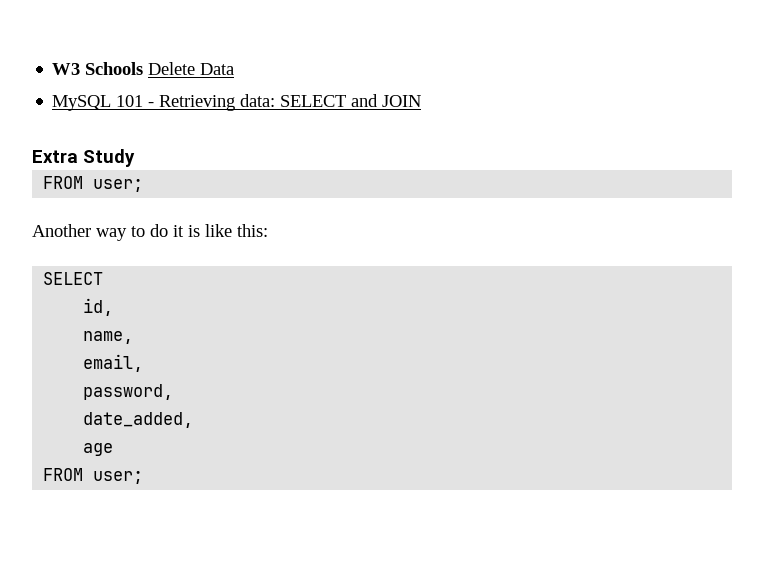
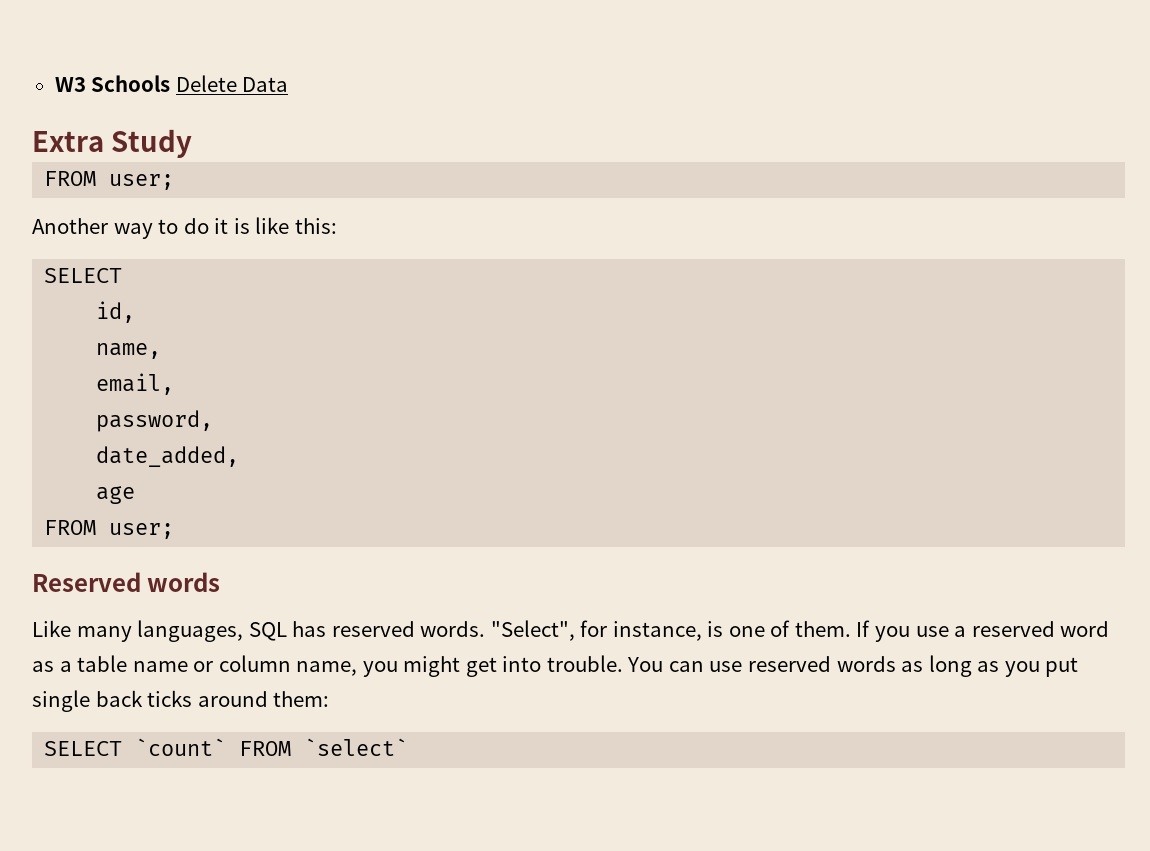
[52,94,422,111] // MySQL 101 - Retrieving data: SELECT and JOIN -> (289, 84) none
(144, 477) none -> [32,572,221,592] [32,620,1110,642] [32,655,1079,677] [32,690,330,712] [44,738,409,756] // Reserved words // Like many languages, SQL has reserved words. "Select", for instance, is one of them. If you use a reserved word as a table name or column name, you might get into trouble. You can use reserved words as long as you put single back ticks around them: // SELECT `count` FROM `select`

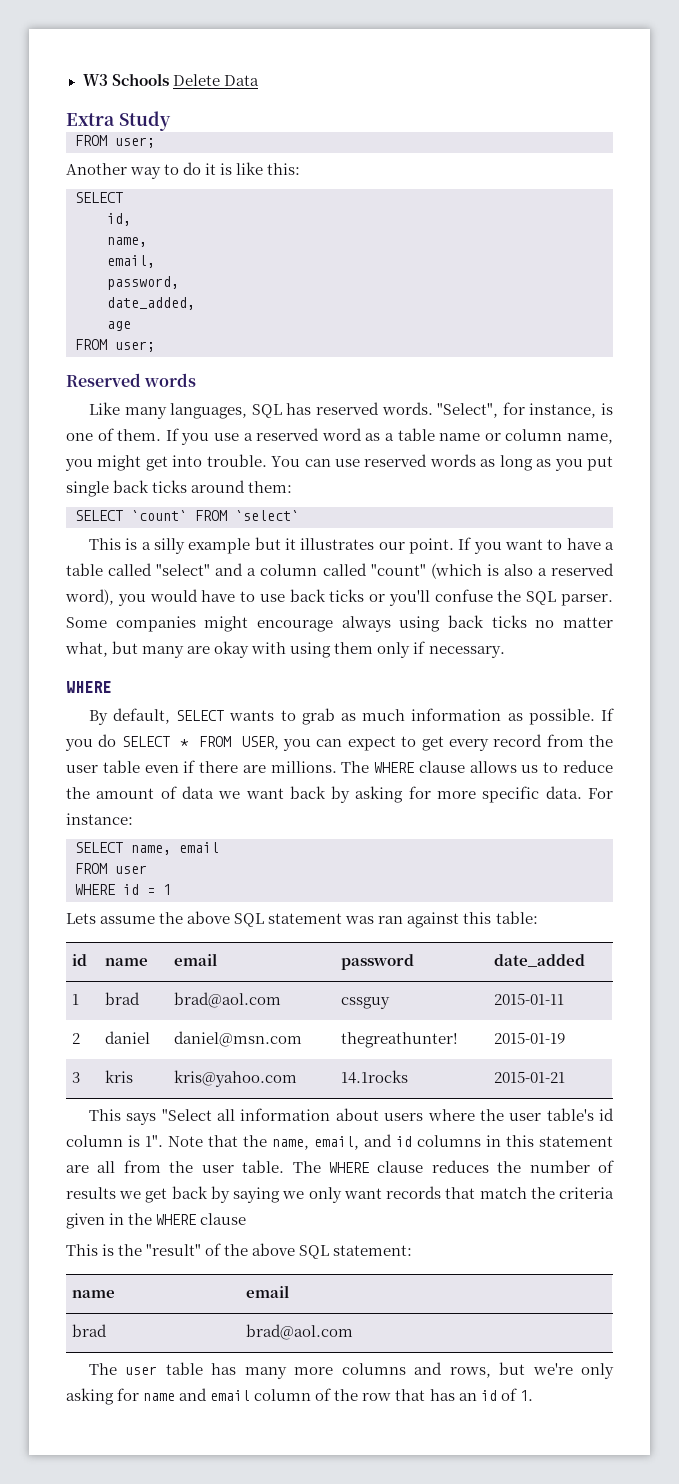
(409, 747) none -> [88,537,614,554] [66,563,614,579] [65,589,613,606] [66,615,614,632] [65,641,505,658] [66,681,111,693] [88,708,614,725] [65,734,613,751] [66,760,613,773] [66,786,614,803] [66,813,133,825] [75,842,219,855] [75,863,147,874] [75,884,171,895] [66,911,538,928] [72,954,88,966] [105,958,149,966] [174,953,218,966] [341,954,415,970] [494,954,586,967] [72,994,80,1005] [105,992,141,1005] [174,992,282,1008] [341,997,391,1009] [494,993,565,1005] [72,1033,81,1044] [105,1031,151,1044] [174,1031,303,1047] [341,1032,459,1048] [494,1032,566,1044] [72,1072,81,1083] [105,1070,134,1083] [174,1070,298,1087] [341,1070,409,1084] [494,1071,566,1083] [88,1108,615,1125] [66,1134,613,1150] [66,1160,615,1173] [66,1186,614,1203] [66,1213,247,1229] [66,1243,413,1259] [72,1290,116,1298] [246,1285,290,1298] [72,1324,108,1337] [246,1324,354,1340] [88,1362,614,1379] [66,1388,533,1405] // This is a silly example but it illustrates our point. If you want to have a table called "select" and a column called "count" (which is also a reserved word), you would have to use back ticks or you'll confuse the SQL parser. Some companies might encourage always using back ticks no matter what, but many are okay with using them only if necessary. // WHERE // By default, SELECT wants to grab as much information as possible. If you do SELECT * FROM USER, you can expect to get every record from the user table even if there are millions. The WHERE clause allows us to reduce the amount of data we want back by asking for more specific data. For instance: // SELECT name, email // FROM user // WHERE id = 1 // Lets assume the above SQL statement was ran against this table: // id | name | email | password | date_added // 1 | brad | brad@aol.com | cssguy | 2015-01-11 // 2 | daniel | daniel@msn.com | thegreathunter! | 2015-01-19 // 3 | kris | kris@yahoo.com | 14.1rocks | 2015-01-21 // This says "Select all information about users where the user table's id column is 1". Note that the name, email, and id columns in this statement are all from the user table. The WHERE clause reduces the number of results we get back by saying we only want records that match the criteria given in the WHERE clause // This is the "result" of the above SQL statement: // name | email // brad | brad@aol.com // The user table has many more columns and rows, but we're only asking for name and email column of the row that has an id of 1.

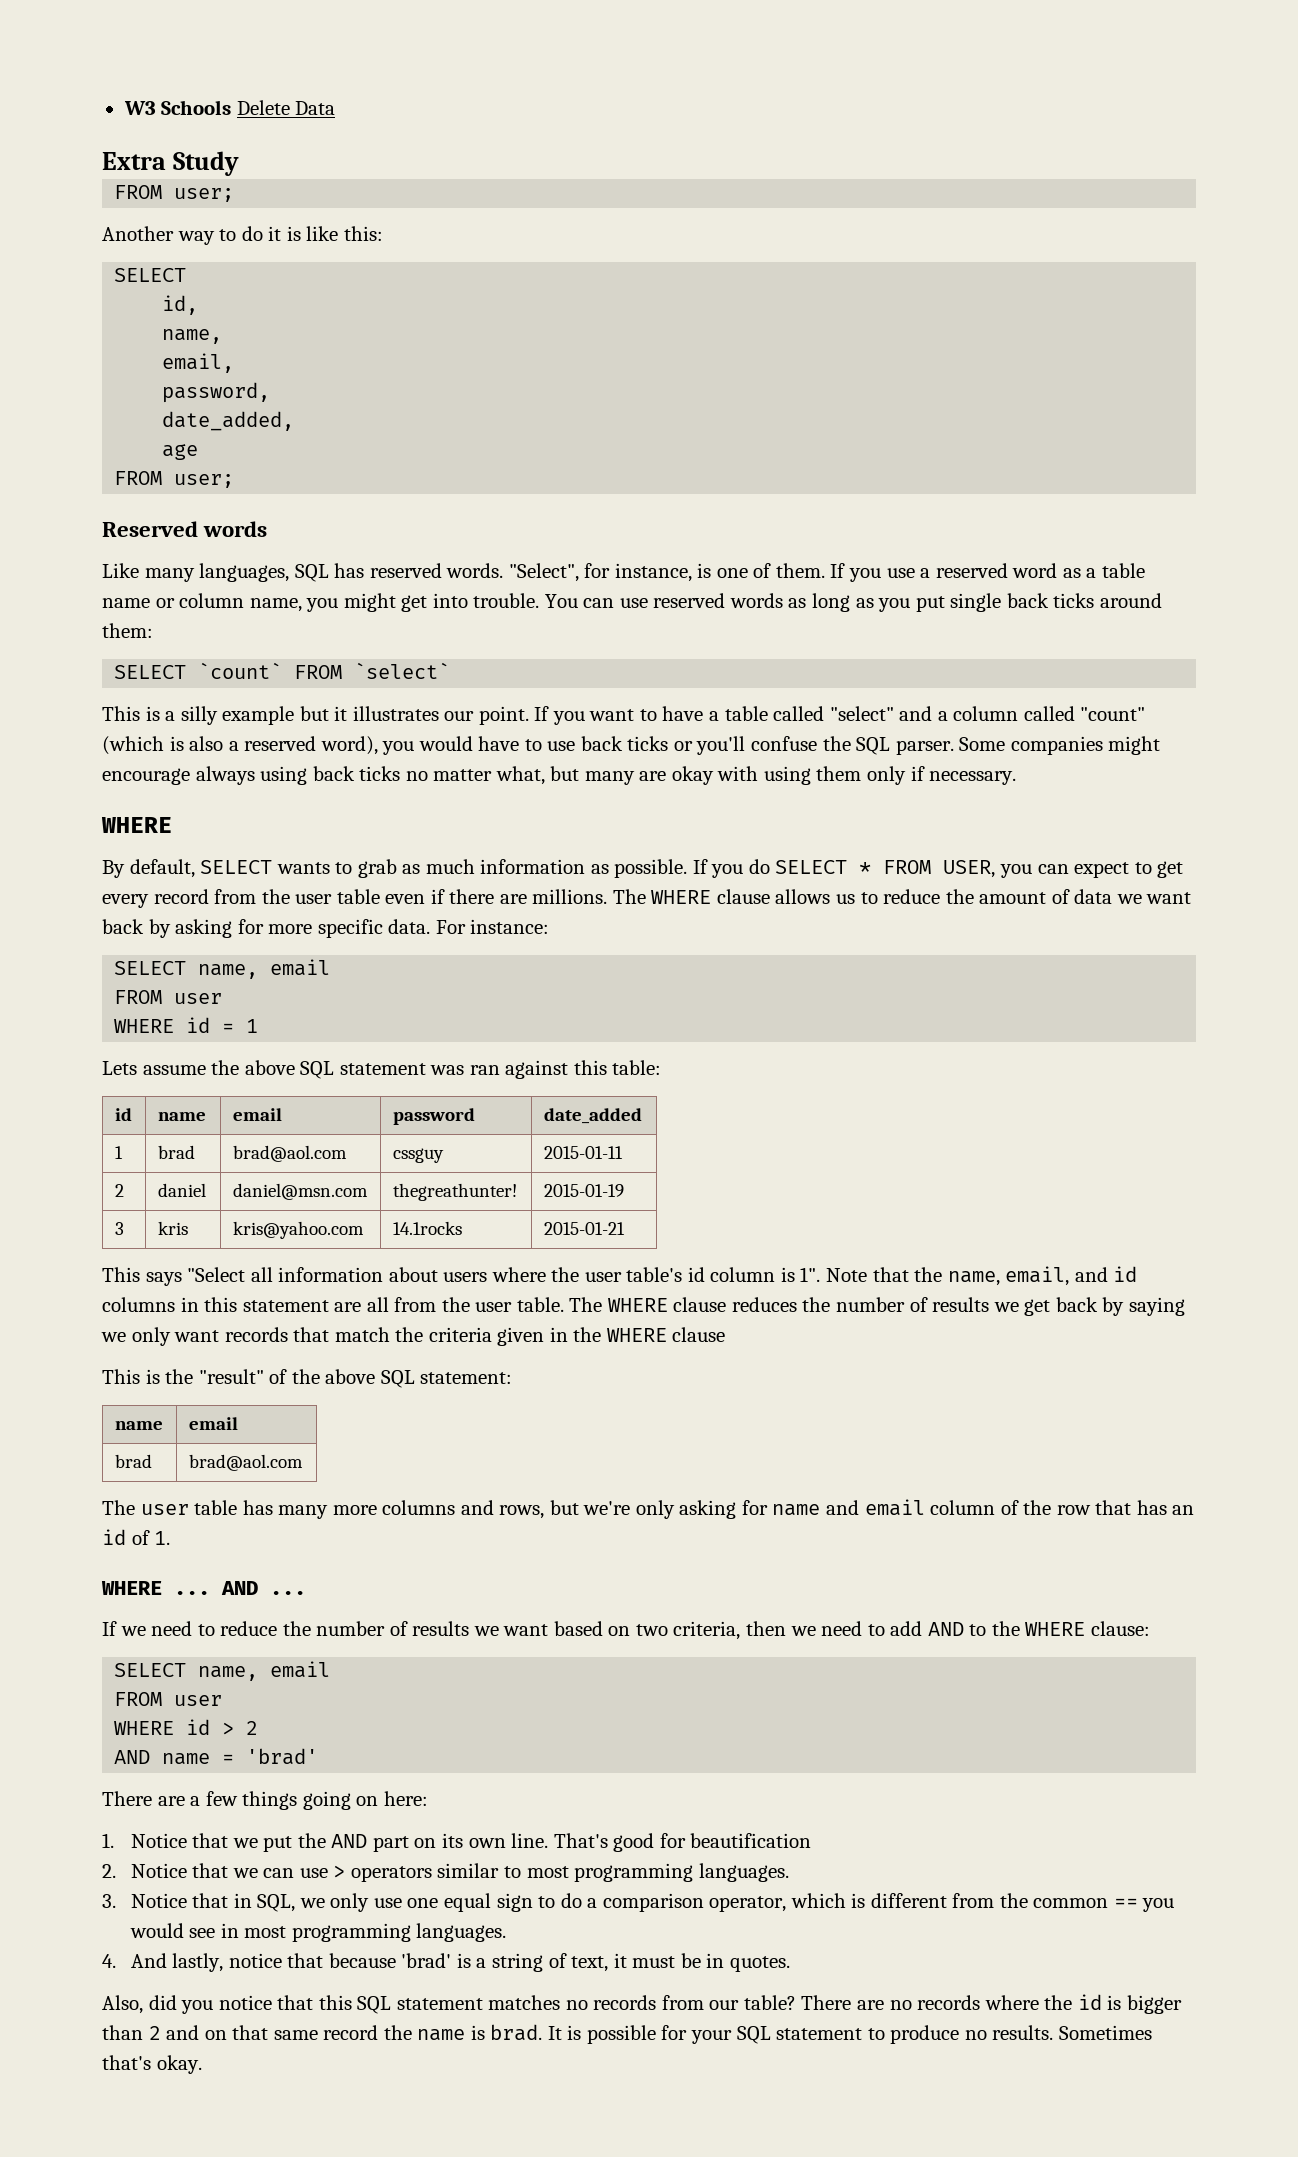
(533, 1395) none -> [101,1581,306,1595] [102,1621,1150,1640] [114,1661,331,1681] [114,1692,223,1706] [114,1719,259,1735] [114,1748,319,1765] [102,1791,428,1810] [102,1833,812,1852] [102,1863,789,1882] [102,1893,1175,1912] [129,1923,507,1942] [102,1953,790,1972] [102,1994,1182,2014] [102,2024,1152,2044] [102,2055,202,2074] // WHERE ... AND ... // If we need to reduce the number of results we want based on two criteria, then we need to add AND to the WHERE clause: // SELECT name, email // FROM user // WHERE id > 2 // AND name = 'brad' // There are a few things going on here: // 1. Notice that we put the AND part on its own line. That's good for beautification // 2. Notice that we can use > operators similar to most programming languages. // 3. Notice that in SQL, we only use one equal sign to do a comparison operator, which is different from the common == you would see in most programming languages. // 4. And lastly, notice that because 'brad' is a string of text, it must be in quotes. // Also, did you notice that this SQL statement matches no records from our table? There are no records where the id is bigger than 2 and on that same record the name is brad. It is possible for your SQL statement to produce no results. Sometimes that's okay.

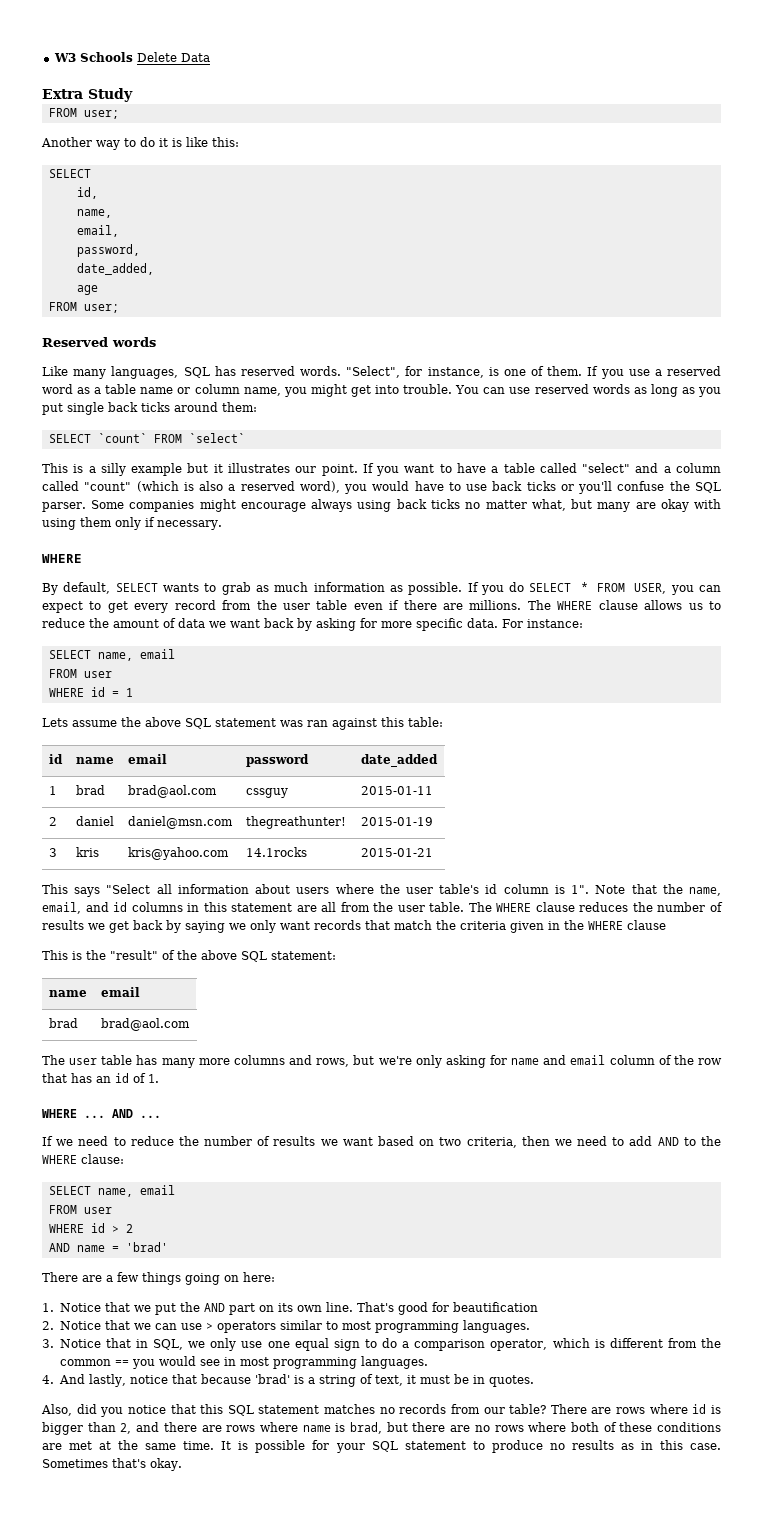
[889,1994,1182,2014] [102,2024,543,2041] no records where the id is bigger than 2 and on that same record the name is brad. -> [616,1404,722,1414] [42,1422,721,1435] [42,1440,215,1450] rows where id is bigger than 2, and there are rows where name is brad, but there are no rows where both of these conditions are met at the same time.
[992,2025,1054,2040] results. -> [571,1440,721,1450] results as in this case.

